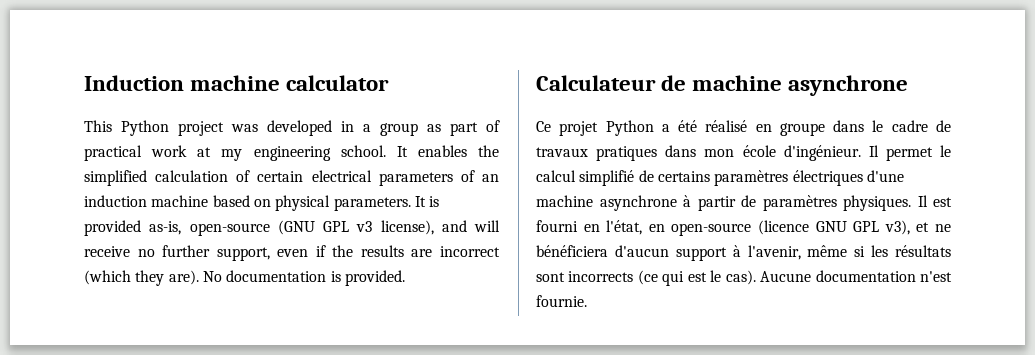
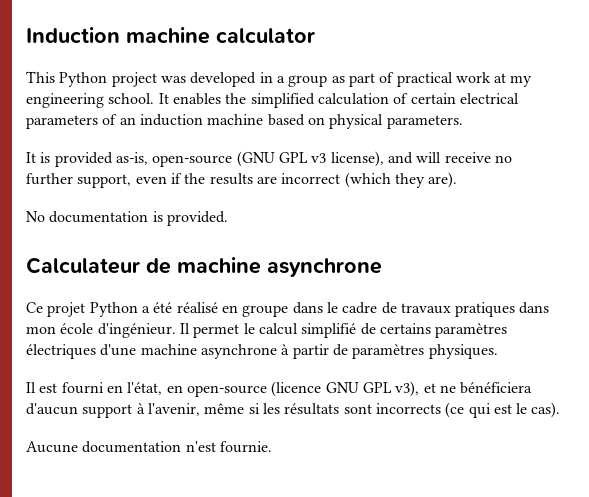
(411, 204) none -> (463, 122) //
(199, 277) none -> (458, 180) //
(911, 203) none -> (498, 351) //
(756, 277) none -> (561, 410) //

